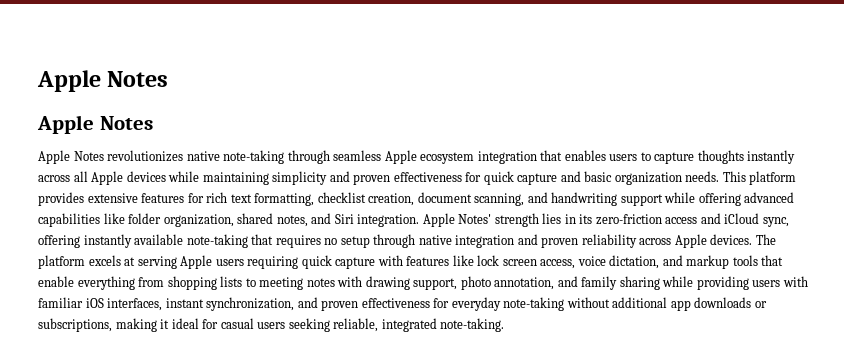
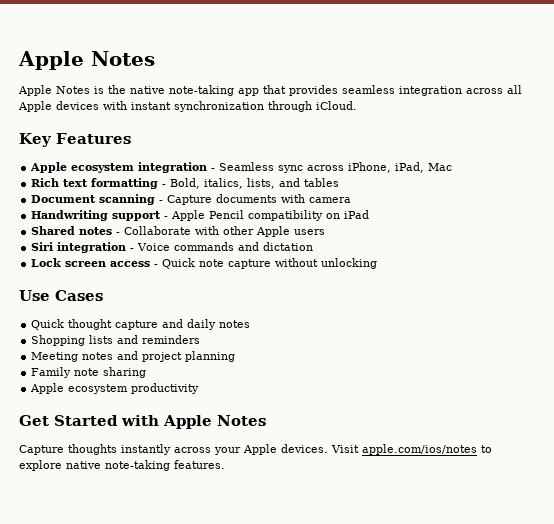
[37,70,169,92] [37,115,153,134] [38,150,796,164] [38,171,797,185] [38,192,795,206] [38,213,789,227] [38,234,776,248] [38,255,784,269] [38,276,808,290] [38,297,767,311] [38,318,505,332] Apple Notes // Apple Notes // Apple Notes revolutionizes native note-taking through seamless Apple ecosystem integration that enables users to capture thoughts instantly across all Apple devices while maintaining simplicity and proven effectiveness for quick capture and basic organization needs. This platform provides extensive features for rich text formatting, checklist creation, document scanning, and handwriting support while offering advanced capabilities like folder organization, shared notes, and Siri integration. Apple Notes' strength lies in its zero-friction access and iCloud sync, offering instantly available note-taking that requires no setup through native integration and proven reliability across Apple devices. The platform excels at serving Apple users requiring quick capture with features like lock screen access, voice dictation, and markup tools that enable everything from shopping lists to meeting notes with drawing support, photo annotation, and family sharing while providing users with familiar iOS interfaces, instant synchronization, and proven effectiveness for everyday note-taking without additional app downloads or subscriptions, making it ideal for casual users seeking reliable, integrated note-taking. -> [18,51,155,70] [18,85,522,96] [18,101,357,112] [19,133,131,147] [30,162,453,173] [31,178,340,189] [31,194,352,205] [31,210,370,221] [31,226,326,237] [31,242,314,253] [31,258,378,269] [19,290,103,301] [31,319,251,330] [31,335,201,346] [31,351,236,362] [31,367,147,378] [30,383,200,394] [19,415,266,429] [19,444,492,455] [19,460,225,471] Apple Notes // Apple Notes is the native note-taking app that provides seamless integration across all Apple devices with instant synchronization through iCloud. // Key Features // Apple ecosystem integration - Seamless sync across iPhone, iPad, Mac // Rich text formatting - Bold, italics, lists, and tables // Document scanning - Capture documents with camera // Handwriting support - Apple Pencil compatibility on iPad // Shared notes - Collaborate with other Apple users // Siri integration - Voice commands and dictation // Lock screen access - Quick note capture without unlocking // Use Cases // Quick thought capture and daily notes // Shopping lists and reminders // Meeting notes and project planning // Family note sharing // Apple ecosystem productivity // Get Started with Apple Notes // Capture thoughts instantly across your Apple devices. Visit apple.com/ios/notes to explore native note-taking features.

